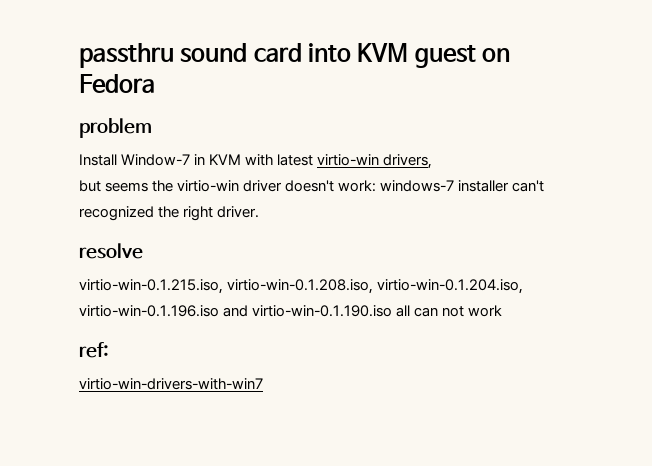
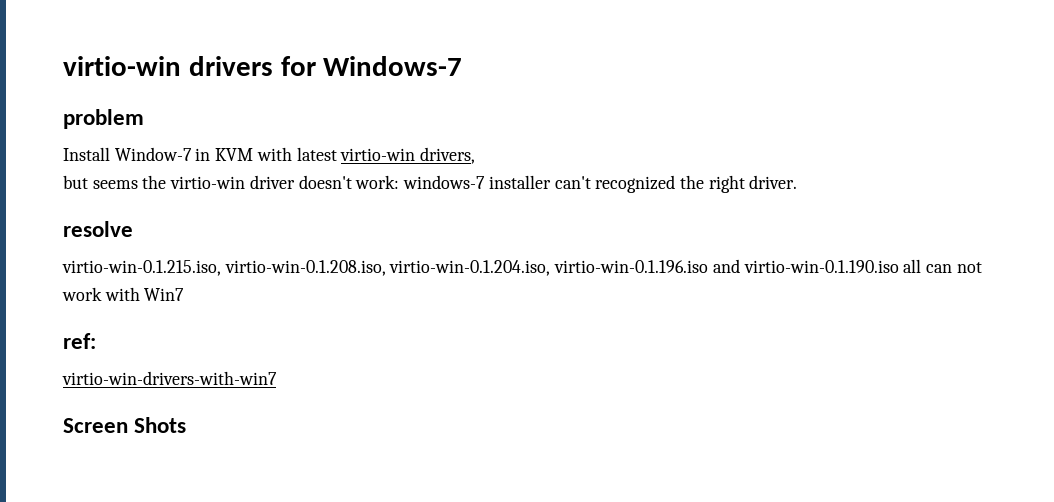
[79,43,511,68] [79,74,155,93] passthru sound card into KVM guest on Fedora -> [63,56,463,76] virtio-win drivers for Windows-7
(503, 311) none -> [104,287,185,301] with Win7
(263, 384) none -> [63,417,187,433] // Screen Shots

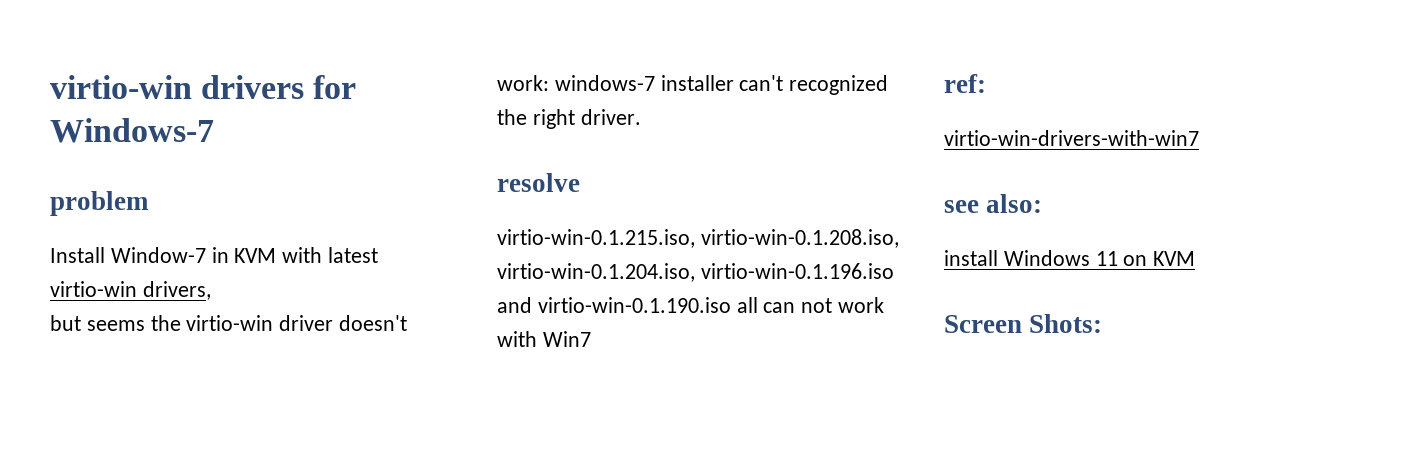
(277, 378) none -> [944,194,1043,213] [944,250,1196,266] // see also: // install Windows 11 on KVM
[134,417,187,433] Shots -> [1029,314,1103,333] Shots:

